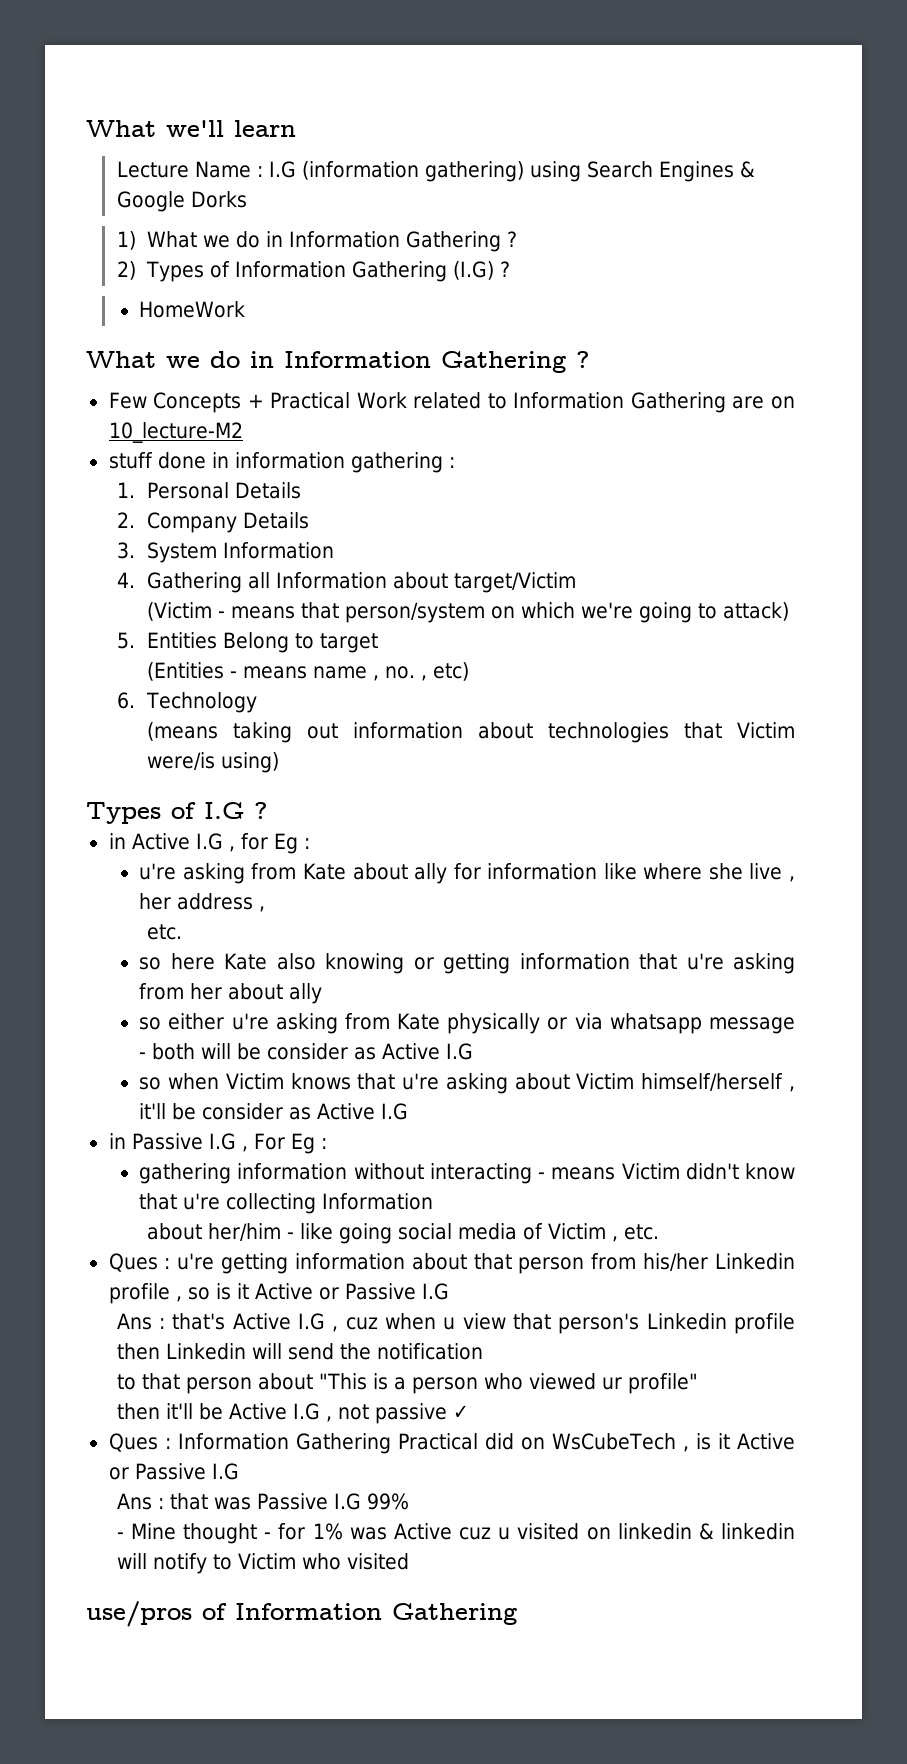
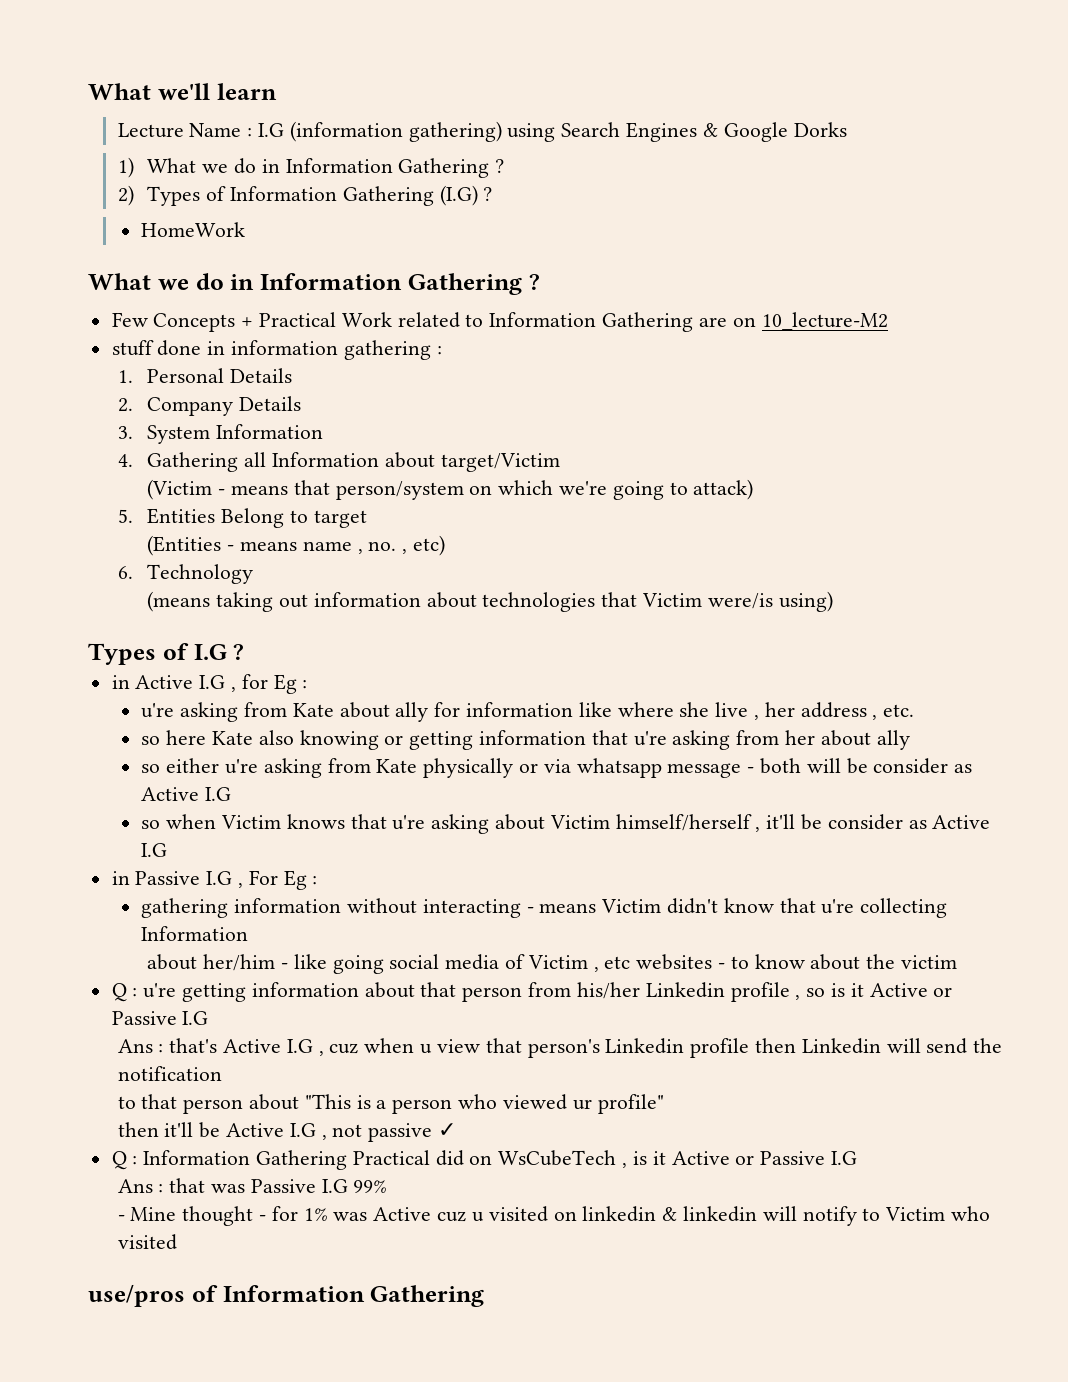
(266, 909) // -> (878, 717) none
[624,1224,660,1240] [108,1253,158,1272] etc. // Ques -> [604,954,958,970] [111,983,127,1002] etc websites - to know about the victim // Q
[108,1433,158,1452] Ques -> [111,1151,127,1170] Q

